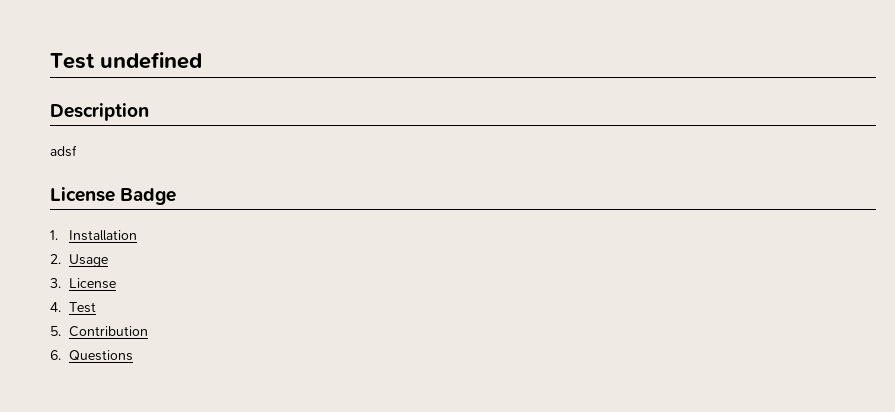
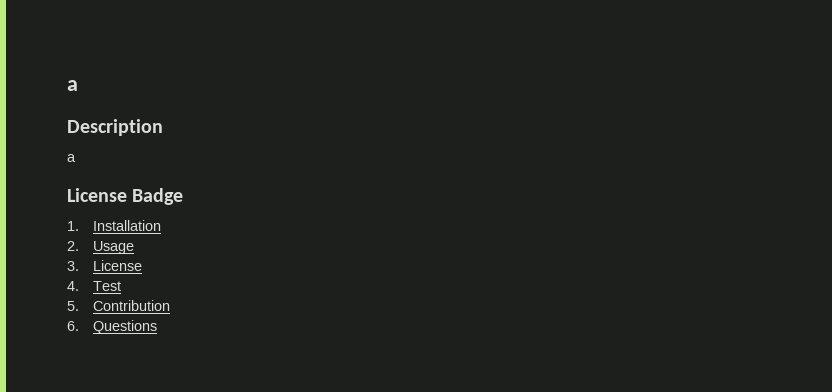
[50,52,202,69] Test undefined -> [67,80,78,91] a
[50,145,77,157] adsf -> [67,154,76,162] a

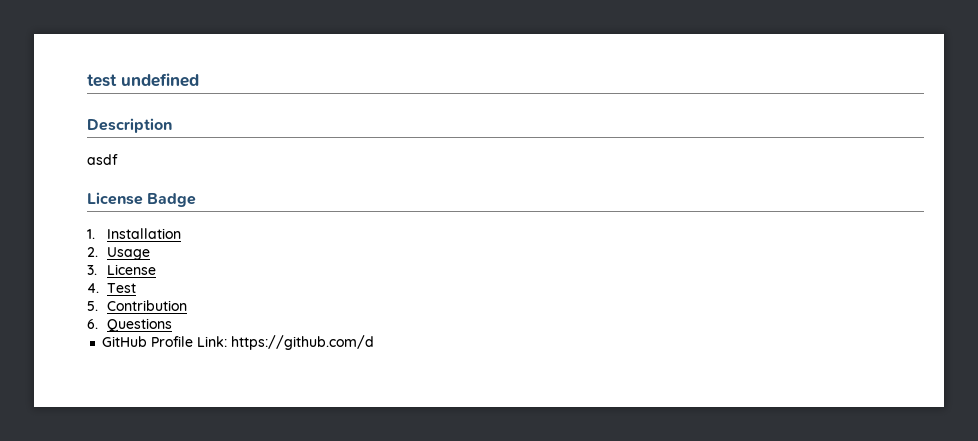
[67,80,78,91] a -> [87,73,199,87] test undefined
[67,154,76,162] a -> [87,154,118,165] asdf
(157, 327) none -> [102,335,375,350] // GitHub Profile Link: https://github.com/d

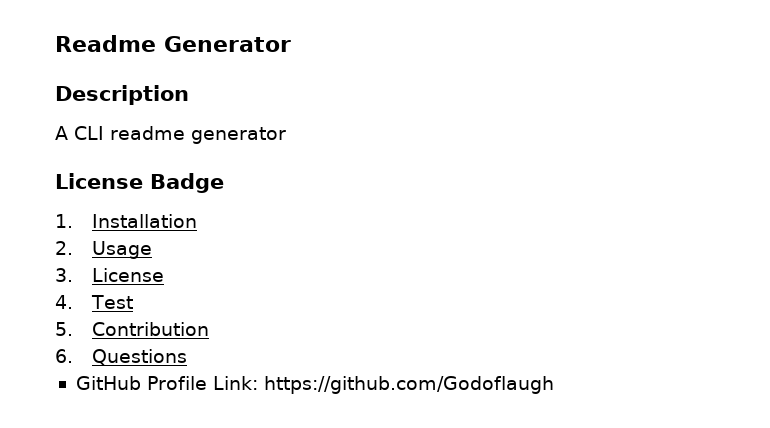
[87,73,199,87] test undefined -> [55,35,291,52] Readme Generator
[87,154,118,165] asdf -> [55,126,286,144] A CLI readme generator
[231,335,375,350] https://github.com/d -> [263,376,554,394] https://github.com/Godoflaugh

